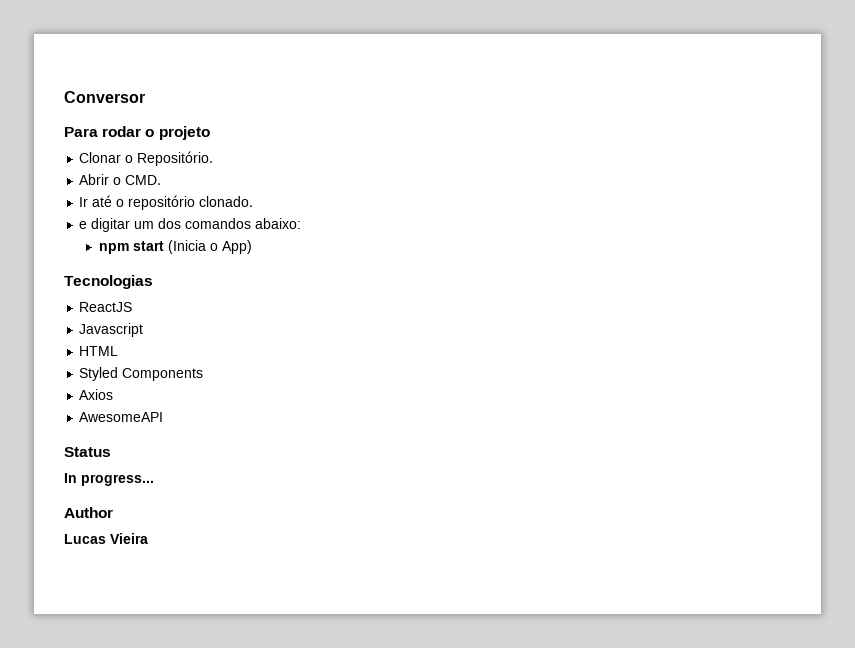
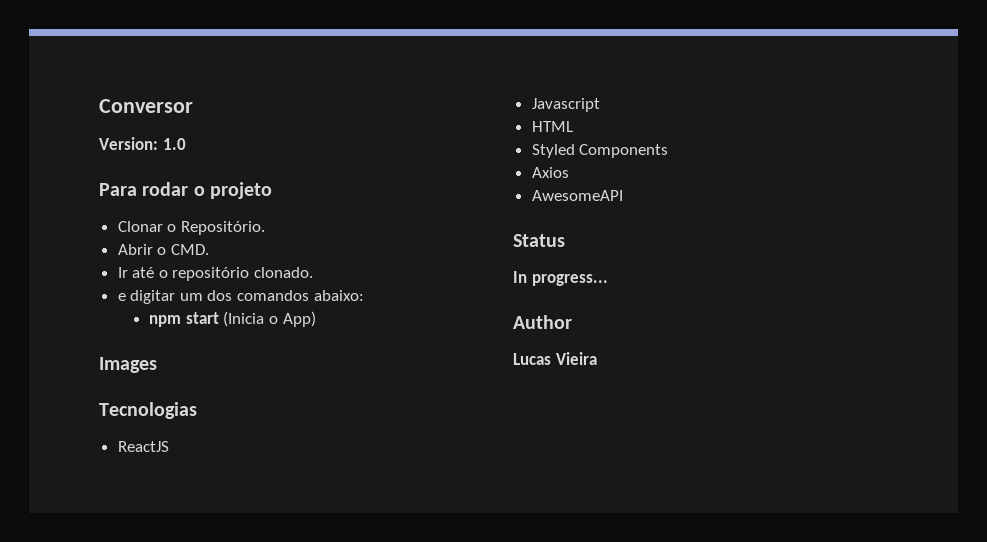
(145, 97) none -> [99,137,186,150] // Version: 1.0
(252, 247) none -> [99,357,157,373] // Images

